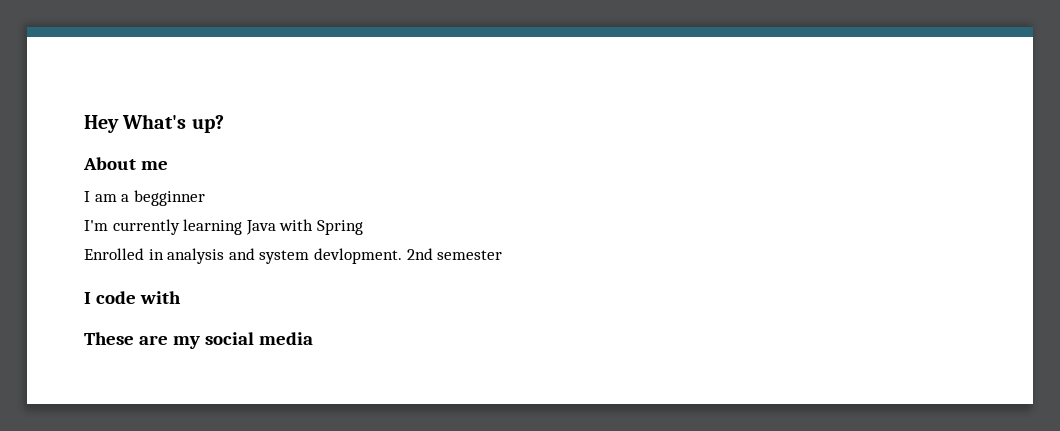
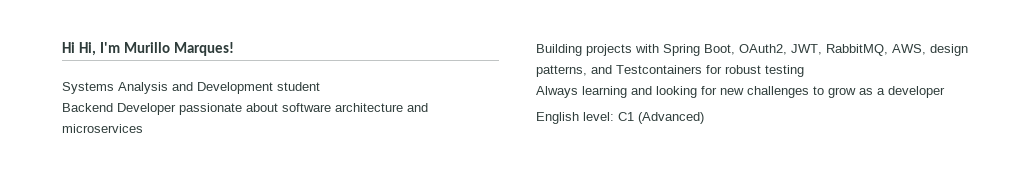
[84,114,224,133] [83,157,168,170] [84,190,205,206] [84,219,363,235] [84,248,503,264] [84,291,181,304] [84,332,313,349] Hey What's up? // About me // I am a begginner // I'm currently learning Java with Spring // Enrolled in analysis and system devlopment. 2nd semester // I code with // These are my social media -> [62,42,235,56] [62,82,320,94] [62,103,428,115] [62,124,143,133] [536,44,968,56] [536,65,804,77] [536,86,945,98] [536,112,704,124] Hi Hi, I'm Murillo Marques! // Systems Analysis and Development student // Backend Developer passionate about software architecture and microservices // Building projects with Spring Boot, OAuth2, JWT, RabbitMQ, AWS, design patterns, and Testcontainers for robust testing // Always learning and looking for new challenges to grow as a developer // English level: C1 (Advanced)

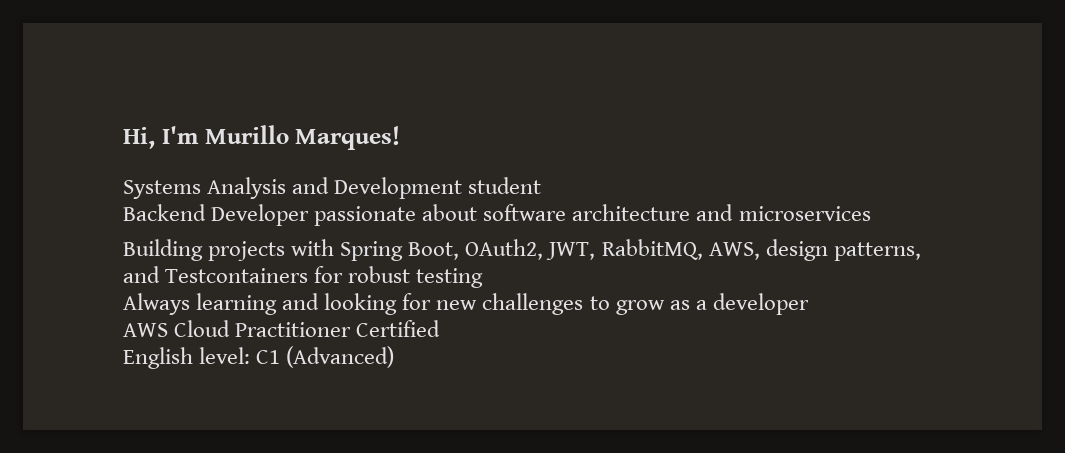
[62,42,75,53] Hi -> (123, 138) none
(945, 92) none -> [123,320,441,337] // AWS Cloud Practitioner Certified

